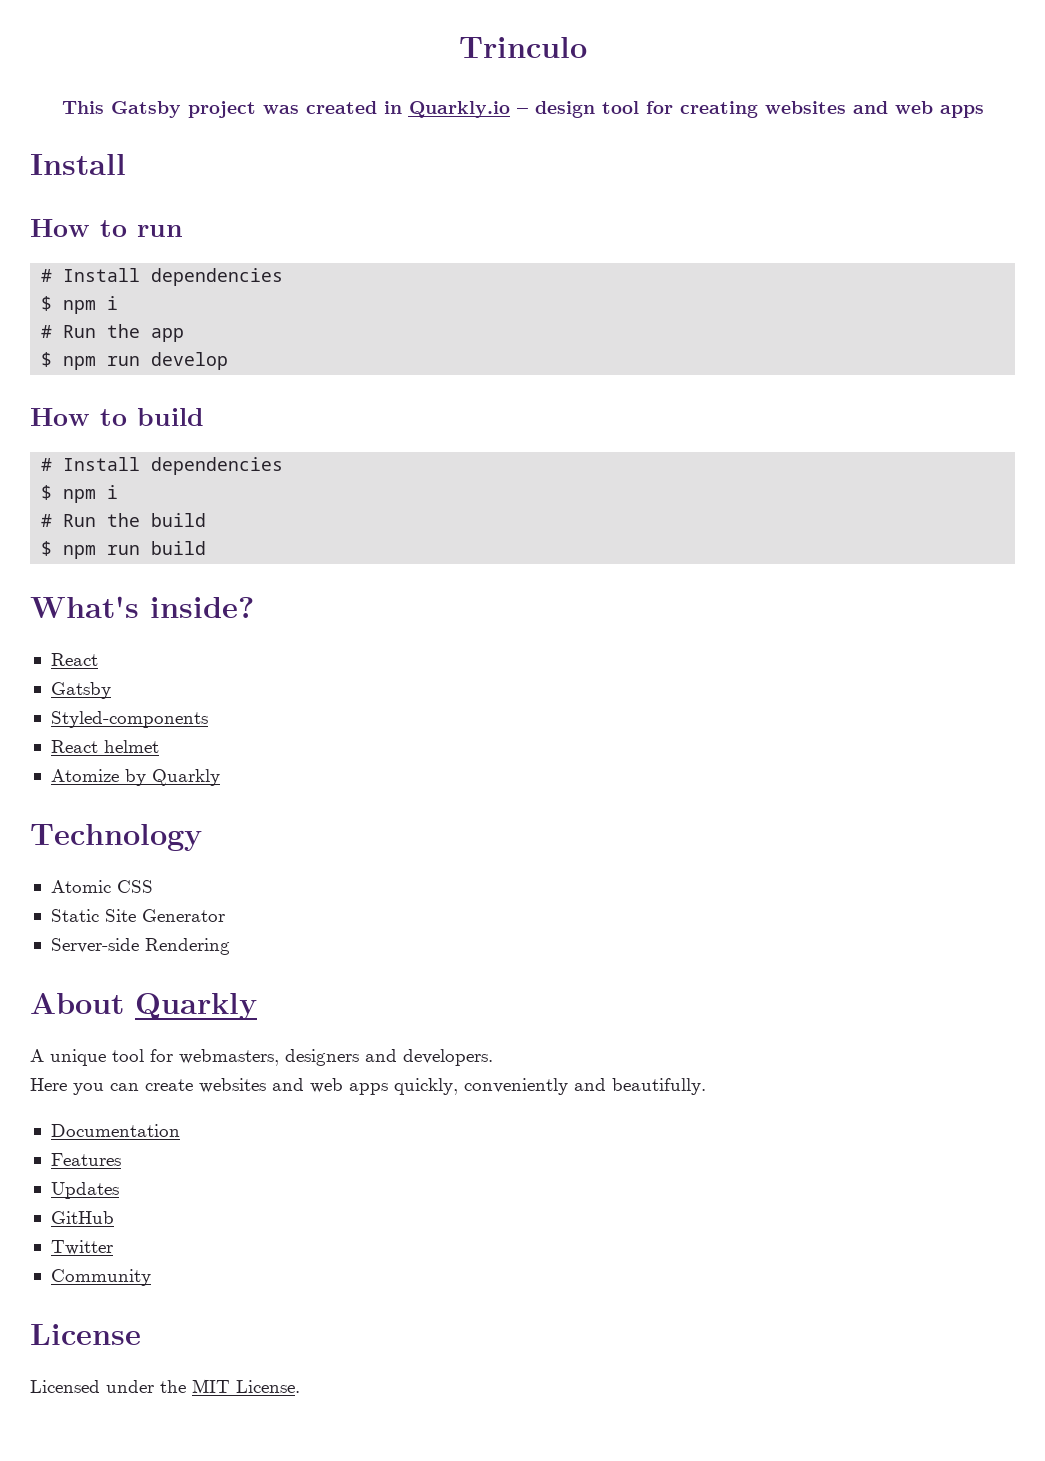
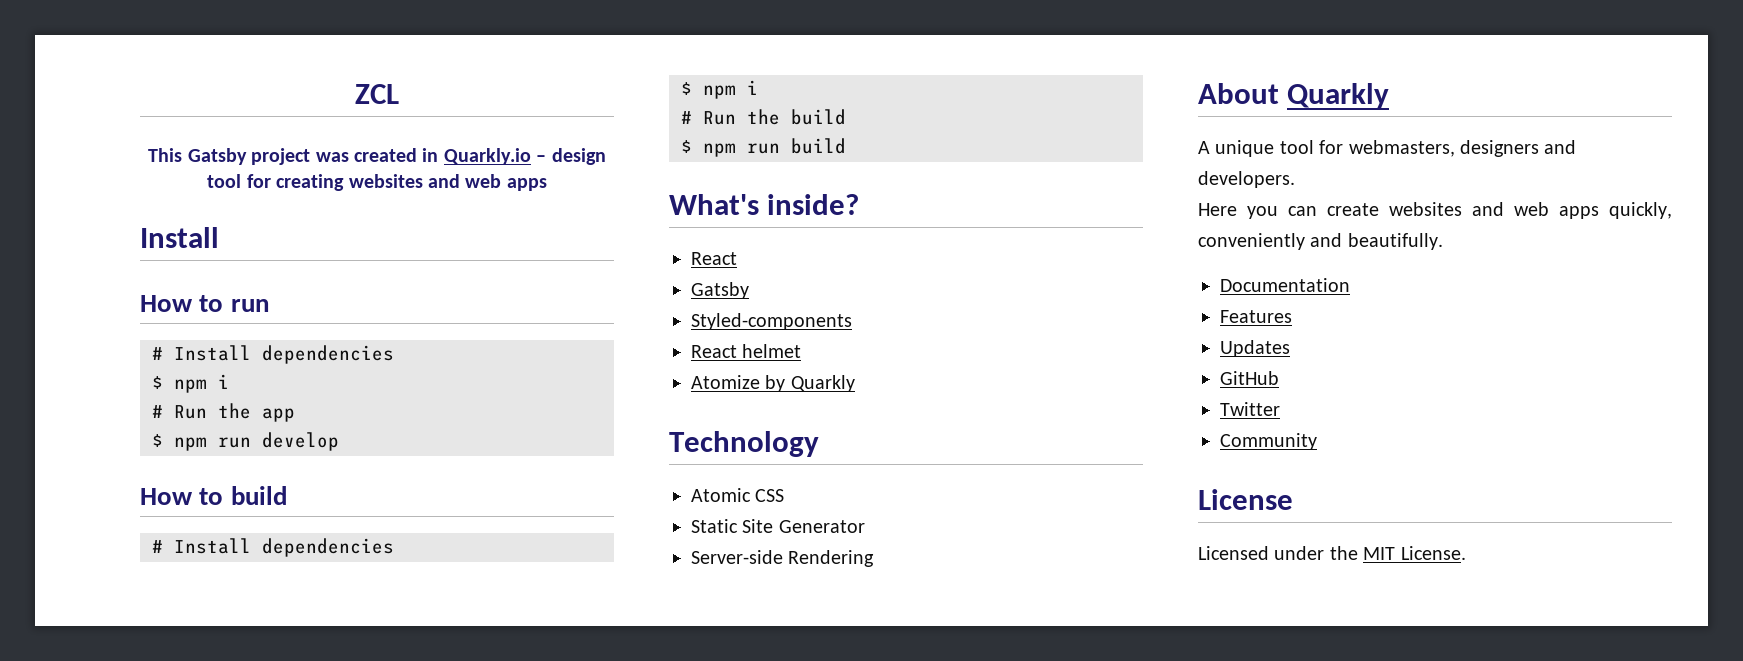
[458,37,587,58] Trinculo -> [355,84,399,104] ZCL

